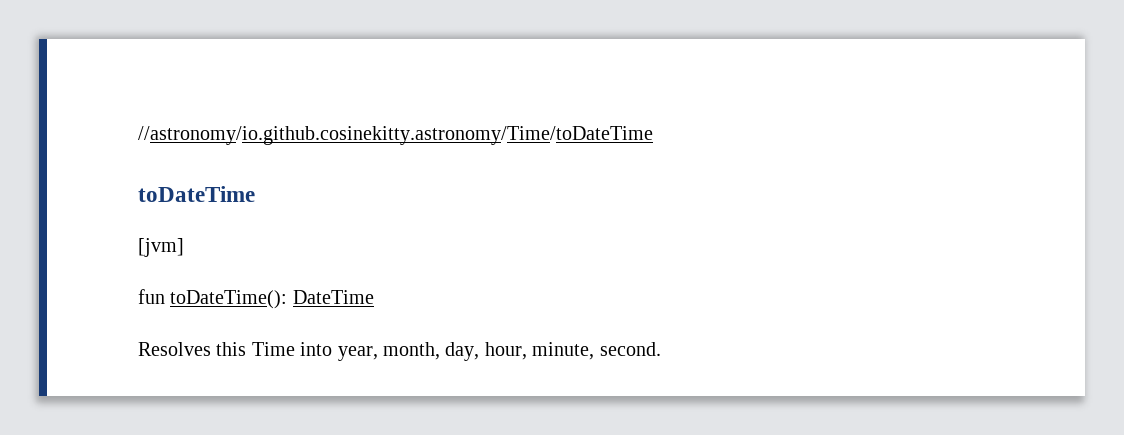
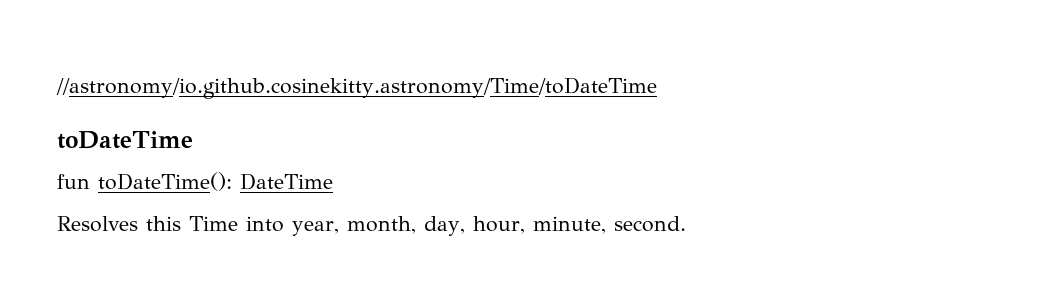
[138,238,184,257] // [jvm] -> (193, 140) none

